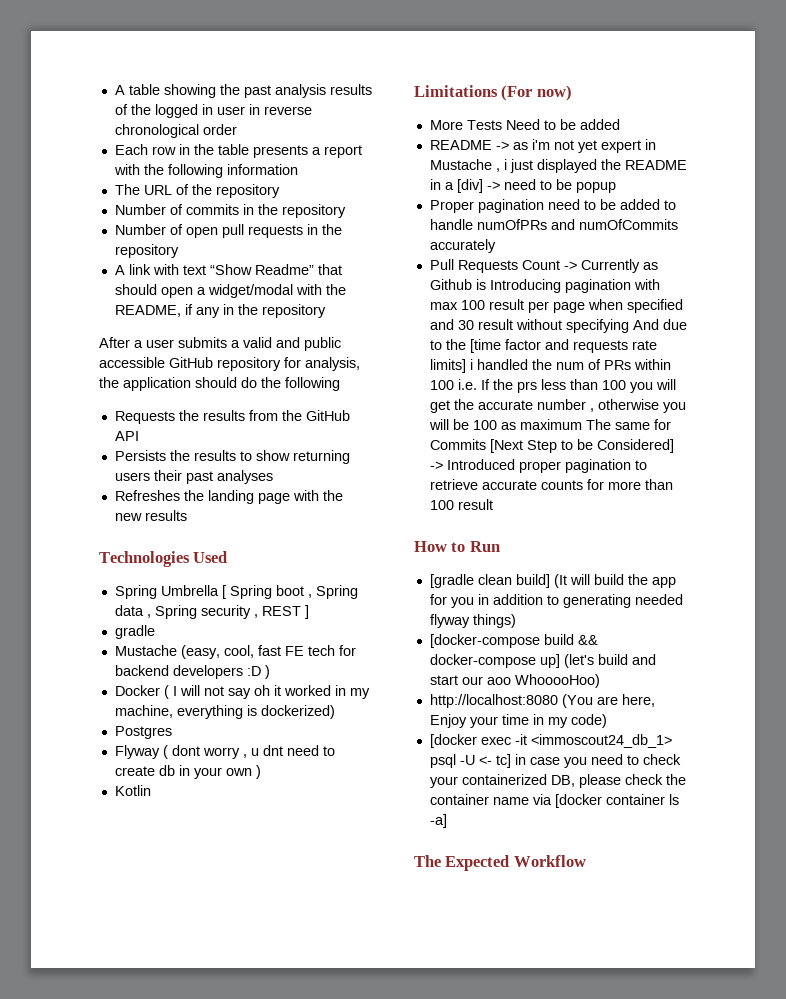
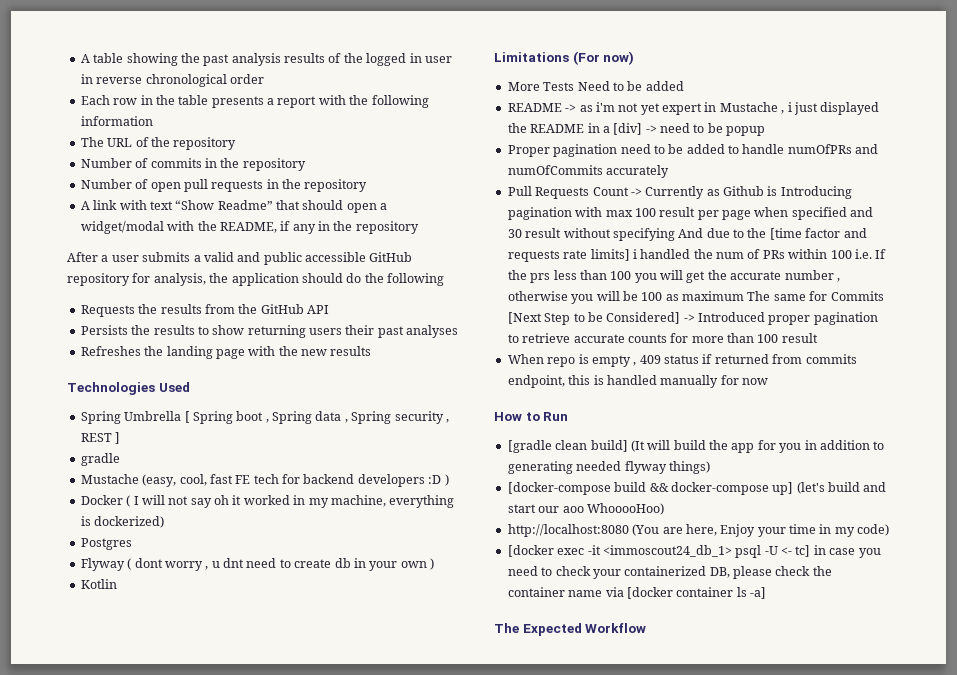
(493, 504) none -> [507,354,857,367] [507,375,768,388] // When repo is empty , 409 status if returned from commits endpoint, this is handled manually for now

